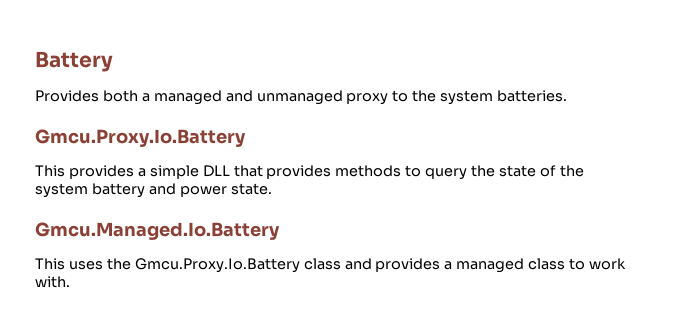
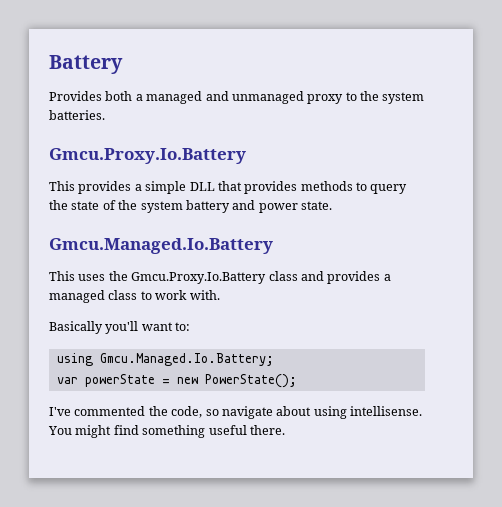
(70, 282) none -> [49,321,191,334] [56,353,274,366] [56,374,297,388] [49,406,422,419] [48,425,285,438] // Basically you'll want to: // using Gmcu.Managed.Io.Battery; // var powerState = new PowerState(); // I've commented the code, so navigate about using intellisense. You might find something useful there.

